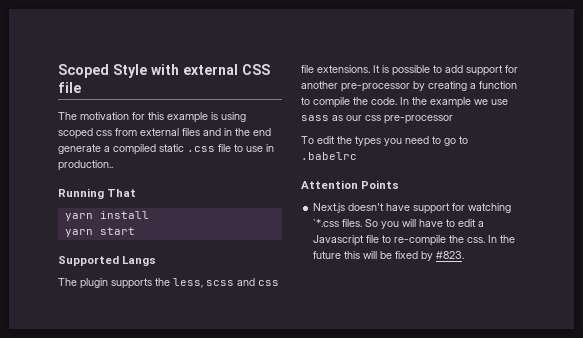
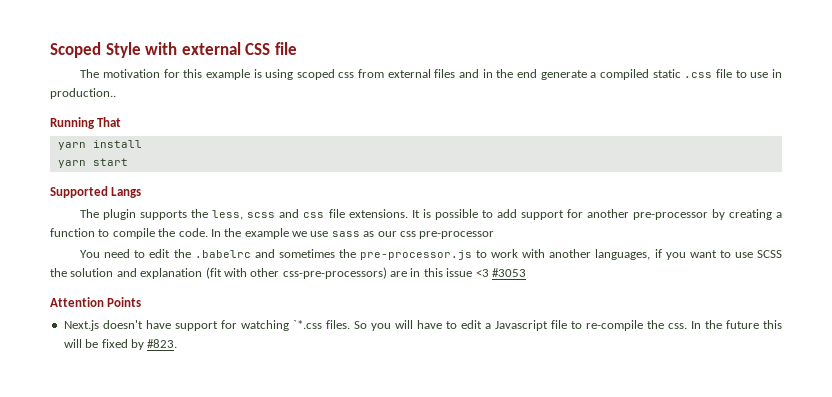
[301,136,468,147] [301,152,357,160] To edit the types you need to go to .babelrc -> [80,249,783,260] [50,267,526,279] You need to edit the .babelrc and sometimes the pre-processor.js to work with another languages, if you want to use SCSS the solution and explanation (fit with other css-pre-processors) are in this issue <3 #3053

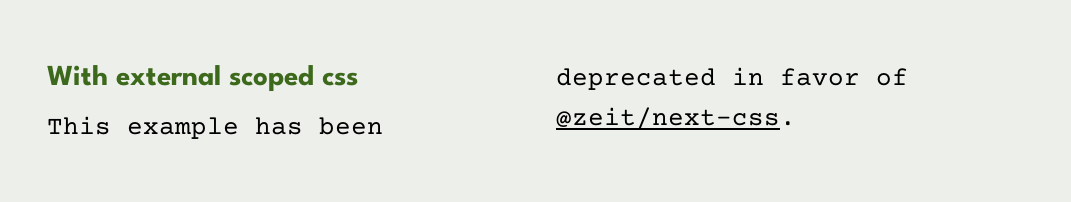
[50,42,297,58] [80,69,783,80] [50,88,116,99] [50,117,122,129] [57,140,142,150] [57,158,128,168] [50,186,142,198] [80,209,782,220] [50,228,495,239] [80,249,783,260] [50,267,526,279] [50,297,142,307] [63,320,782,331] [63,339,178,350] Scoped Style with external CSS file // The motivation for this example is using scoped css from external files and in the end generate a compiled static .css file to use in production.. // Running That // yarn install // yarn start // Supported Langs // The plugin supports the less, scss and css file extensions. It is possible to add support for another pre-processor by creating a function to compile the code. In the example we use sass as our css pre-processor // You need to edit the .babelrc and sometimes the pre-processor.js to work with another languages, if you want to use SCSS the solution and explanation (fit with other css-pre-processors) are in this issue <3 #3053 // Attention Points // Next.js doesn't have support for watching `*.css files. So you will have to edit a Javascript file to re-compile the css. In the future this will be fixed by #823. -> [47,65,358,92] [47,116,383,139] [556,67,908,90] [556,107,796,130] With external scoped css // This example has been deprecated in favor of @zeit/next-css.

